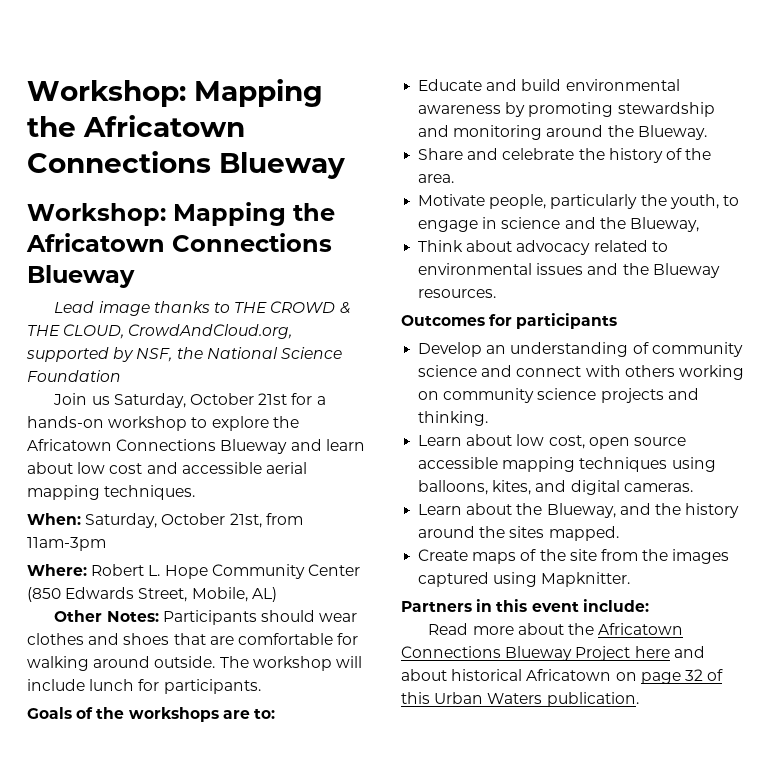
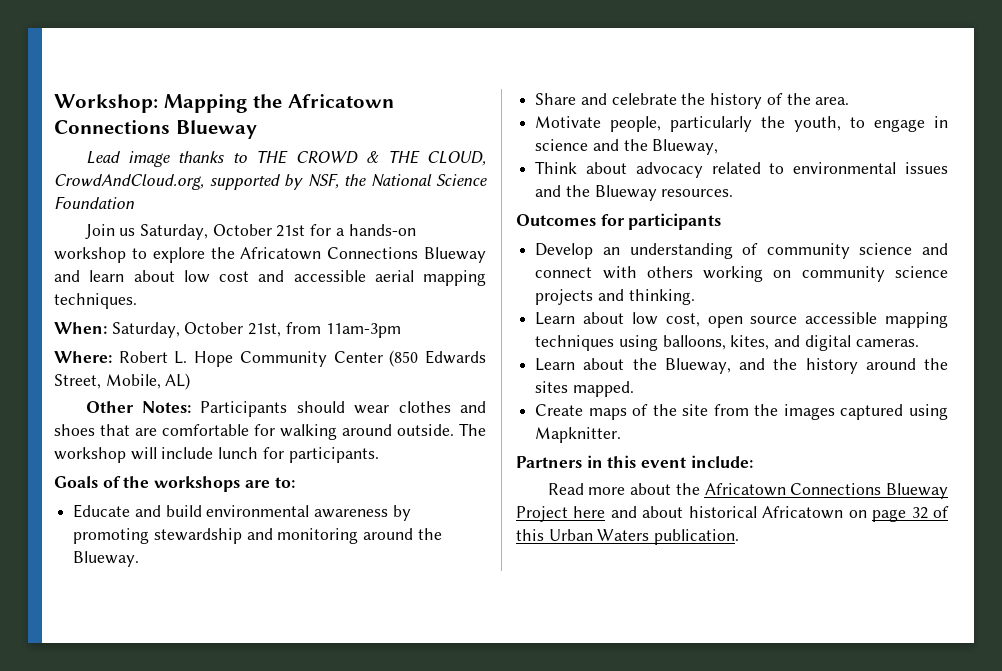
[27,79,323,107] [27,115,245,137] [27,151,345,179] [27,202,335,226] [26,233,332,252] [27,265,135,288] Workshop: Mapping the Africatown Connections Blueway // Workshop: Mapping the Africatown Connections Blueway -> [54,94,394,113] [54,120,257,139] Workshop: Mapping the Africatown Connections Blueway

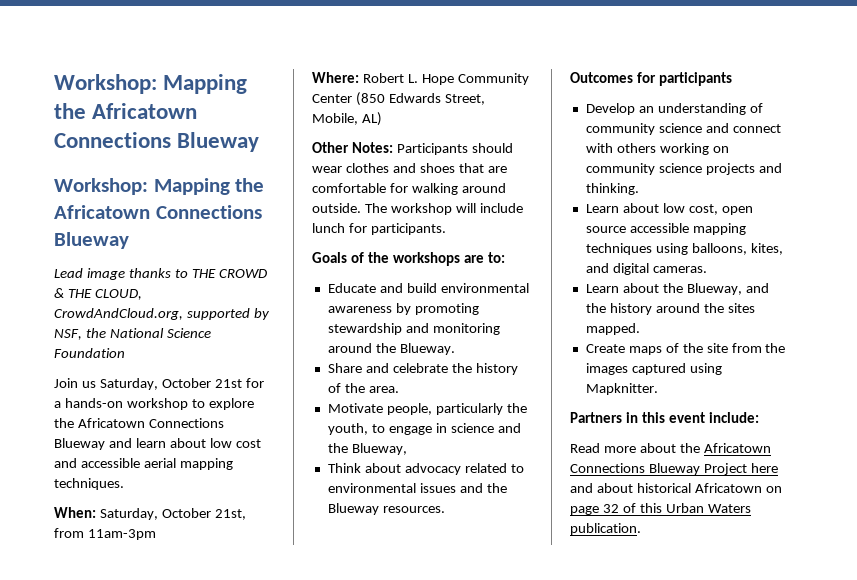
[54,94,394,113] [54,120,257,139] Workshop: Mapping the Africatown Connections Blueway -> [54,74,248,94] [54,103,198,119] [54,132,260,152] [54,178,265,195] [54,205,262,219] [54,232,129,249] Workshop: Mapping the Africatown Connections Blueway // Workshop: Mapping the Africatown Connections Blueway

